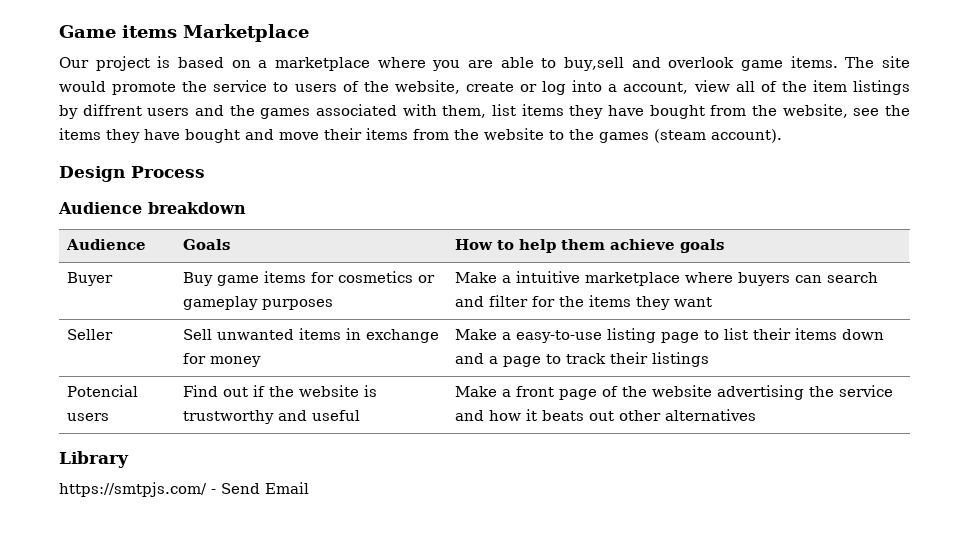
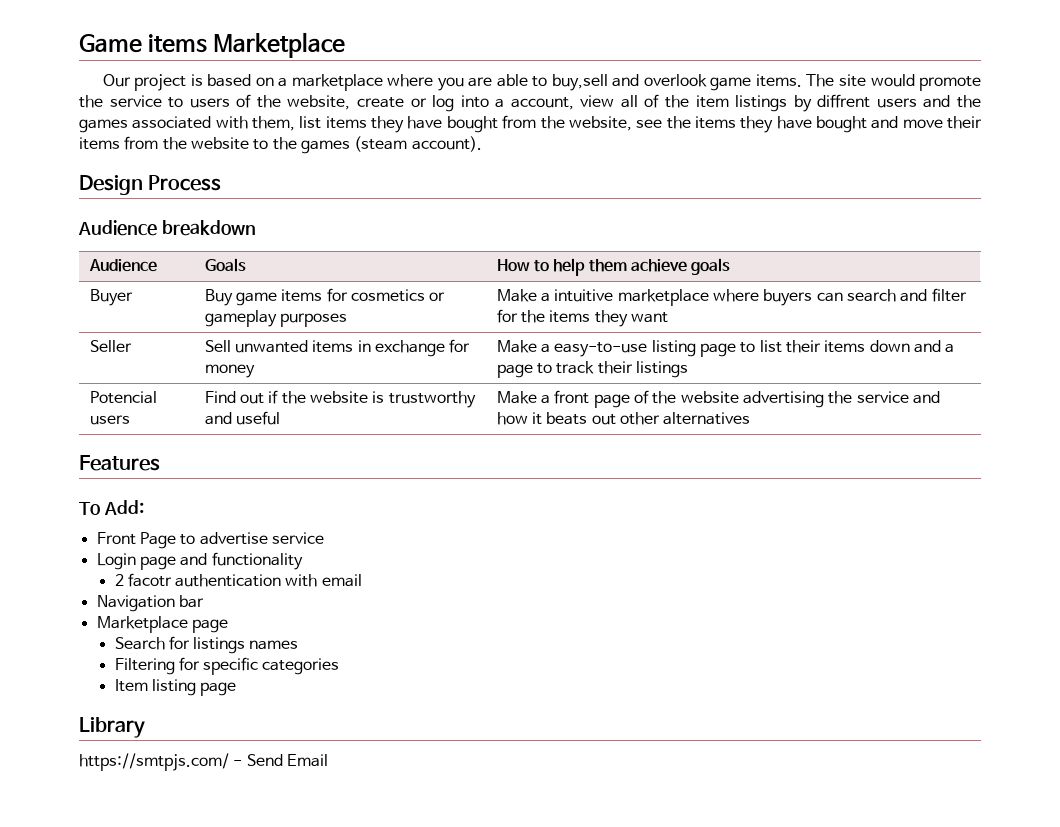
(757, 415) none -> [79,455,160,471] [79,500,144,515] [96,532,324,549] [96,552,303,570] [114,573,362,587] [96,595,204,612] [96,616,228,633] [114,636,299,654] [114,657,340,675] [114,679,237,696] // Features // To Add: // Front Page to advertise service // Login page and functionality // 2 facotr authentication with email // Navigation bar // Marketplace page // Search for listings names // Filtering for specific categories // Item listing page

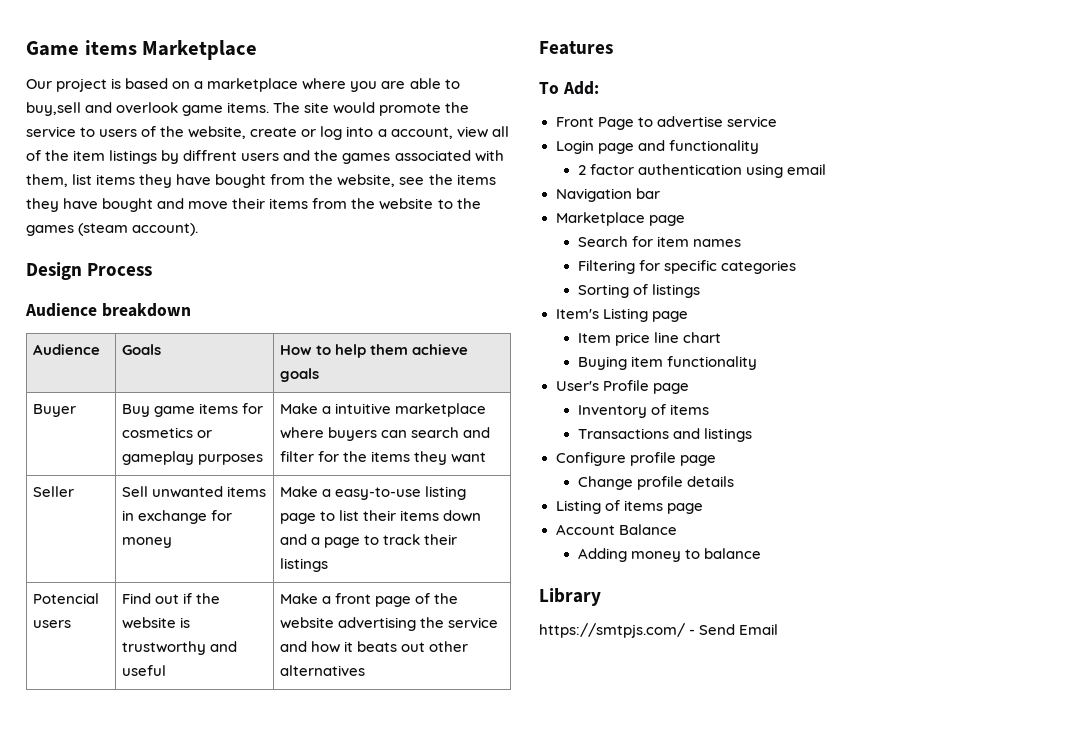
[127,573,318,587] facotr authentication with -> [589,164,784,178] factor authentication using
[193,637,246,654] listings -> [656,236,689,247] item
[114,679,237,696] Item listing page -> [577,284,700,298] [555,308,688,322] [577,332,722,346] [577,356,757,370] [555,380,689,394] [577,404,709,418] [577,428,752,442] [555,452,716,466] [577,476,734,490] [555,500,703,514] [555,524,677,535] [577,548,762,562] Sorting of listings // Item's Listing page // Item price line chart // Buying item functionality // User's Profile page // Inventory of items // Transactions and listings // Configure profile page // Change profile details // Listing of items page // Account Balance // Adding money to balance

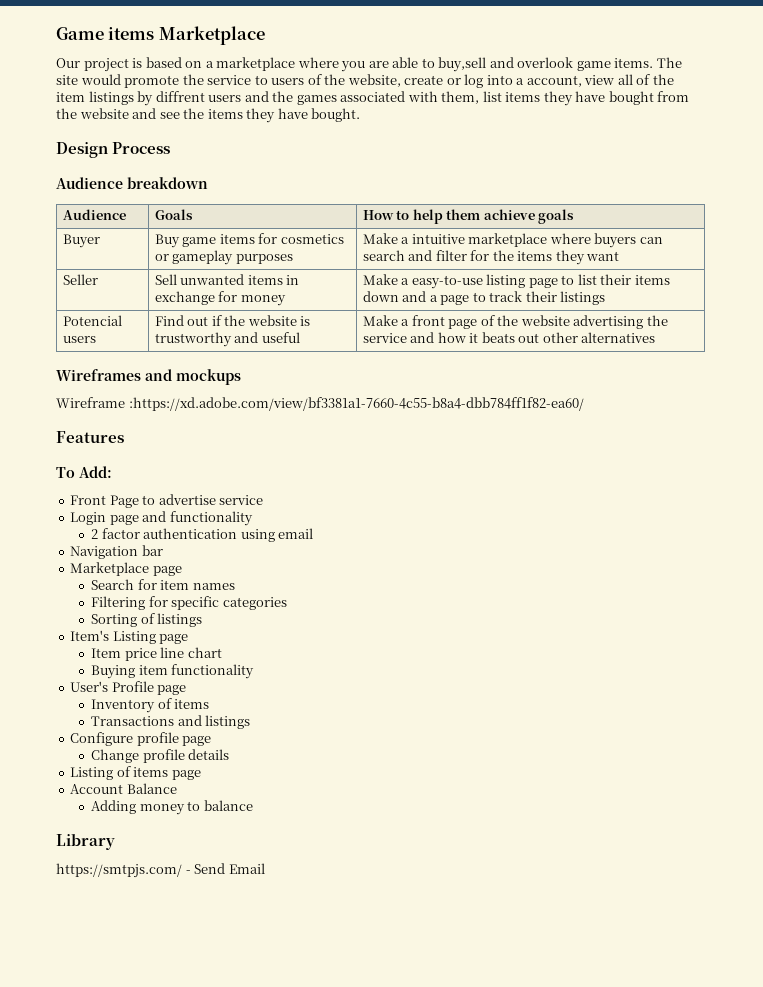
[337,174,396,187] website, -> [79,108,157,119] website and
[102,198,481,212] [26,223,199,236] bought and move their items from the website to the games (steam account). -> [311,108,361,122] bought.
(366, 670) none -> [56,369,241,385] [56,397,584,411] // Wireframes and mockups // Wireframe :https://xd.adobe.com/view/bf3381a1-7660-4c55-b8a4-dbb784ff1f82-ea60/

